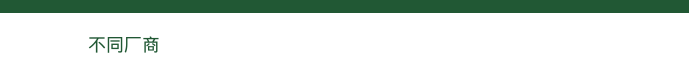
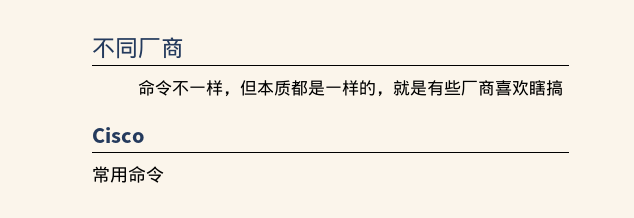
(160, 44) none -> [138,80,564,97] [92,127,144,143] [92,166,164,183] // 命令不一样，但本质都是一样的，就是有些厂商喜欢瞎搞 // Cisco // 常用命令

